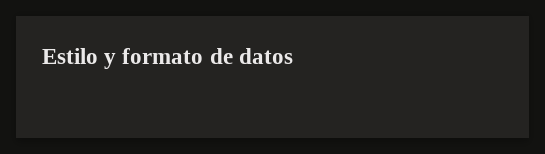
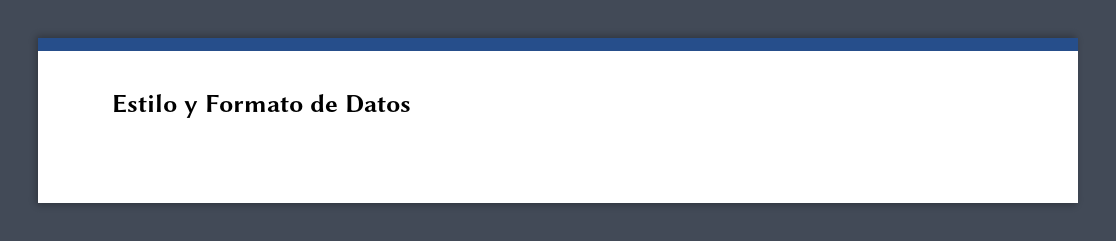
[122,48,293,64] formato de datos -> [204,94,411,113] Formato de Datos

